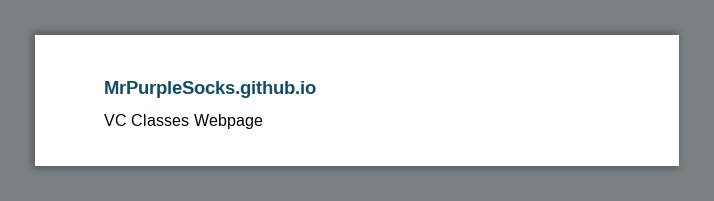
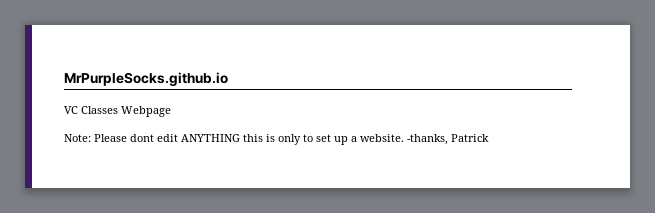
(263, 121) none -> [64,134,489,145] // Note: Please dont edit ANYTHING this is only to set up a website. -thanks, Patrick

